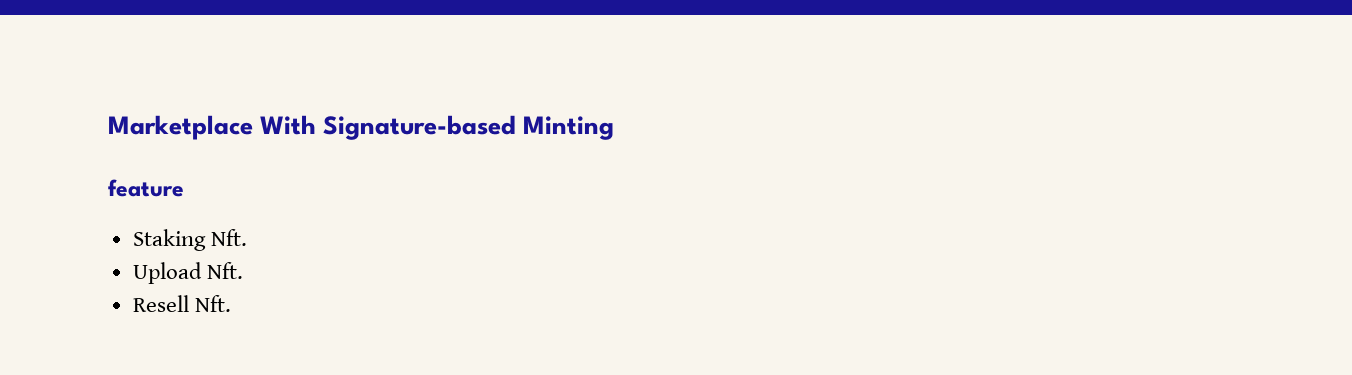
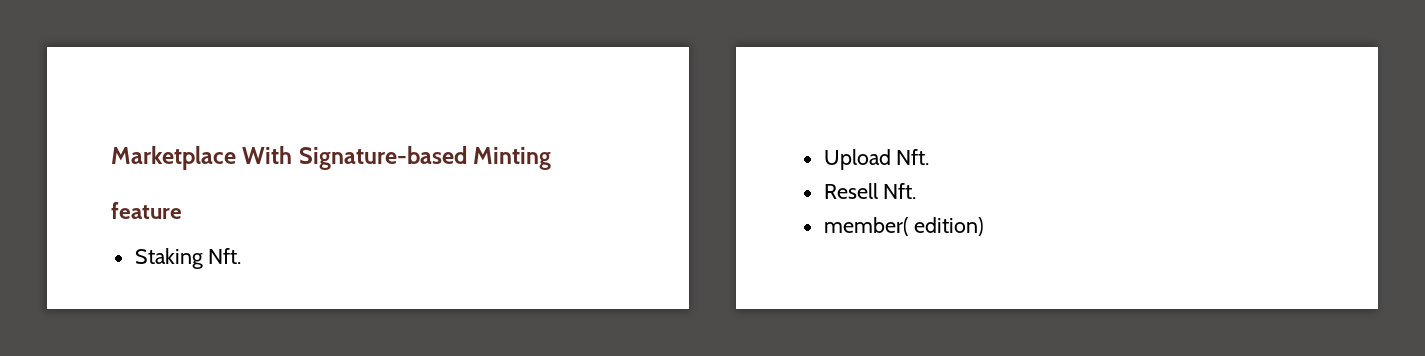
(231, 303) none -> [823,217,985,236] // member( edition)

